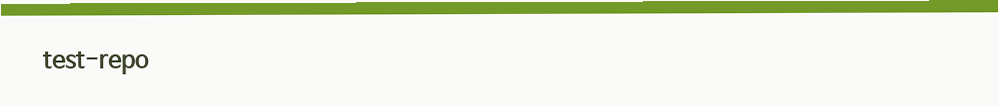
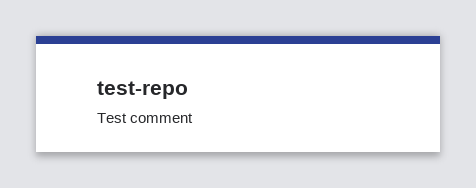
(150, 63) none -> [97,113,194,123] // Test comment

